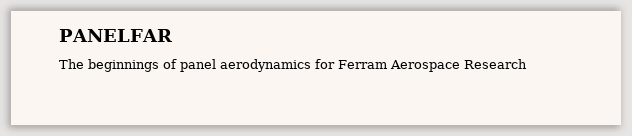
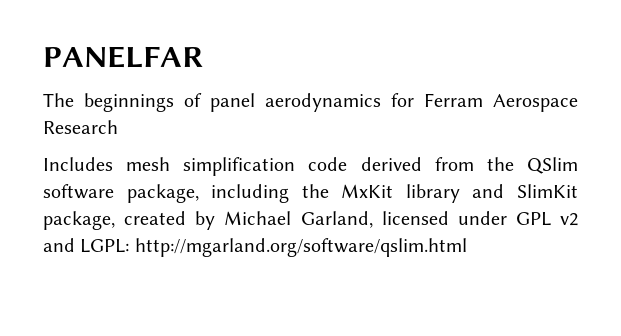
(527, 64) none -> [43,157,579,176] [43,184,578,203] [43,211,578,230] [43,238,467,257] // Includes mesh simplification code derived from the QSlim software package, including the MxKit library and SlimKit package, created by Michael Garland, licensed under GPL v2 and LGPL: http://mgarland.org/software/qslim.html

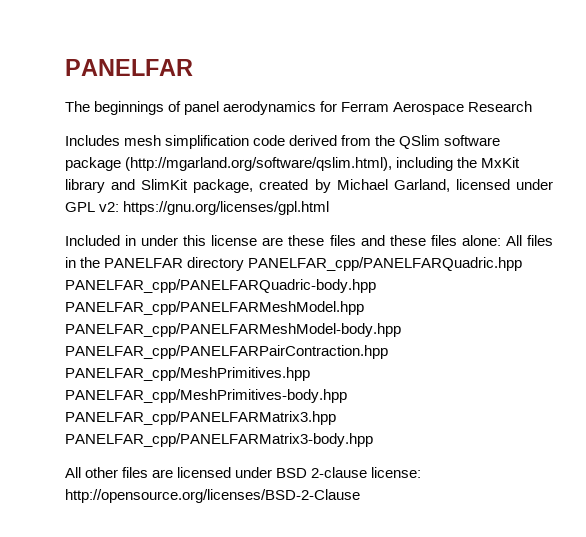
[126,184,199,203] package, -> [65,157,393,171] package (http://mgarland.org/software/qslim.html),
[560,213,578,226] [43,238,467,257] v2 and LGPL: http://mgarland.org/software/qslim.html -> [99,201,330,215] [65,235,554,246] [65,257,523,271] [65,279,376,293] [65,301,364,315] [65,323,401,337] [65,345,388,359] [65,367,310,381] [65,389,347,403] [65,411,336,425] [65,433,373,447] [65,467,422,478] [65,489,360,503] v2: https://gnu.org/licenses/gpl.html // Included in under this license are these files and these files alone: All files in the PANELFAR directory PANELFAR_cpp/PANELFARQuadric.hpp PANELFAR_cpp/PANELFARQuadric-body.hpp PANELFAR_cpp/PANELFARMeshModel.hpp PANELFAR_cpp/PANELFARMeshModel-body.hpp PANELFAR_cpp/PANELFARPairContraction.hpp PANELFAR_cpp/MeshPrimitives.hpp PANELFAR_cpp/MeshPrimitives-body.hpp PANELFAR_cpp/PANELFARMatrix3.hpp PANELFAR_cpp/PANELFARMatrix3-body.hpp // All other files are licensed under BSD 2-clause license: http://opensource.org/licenses/BSD-2-Clause

